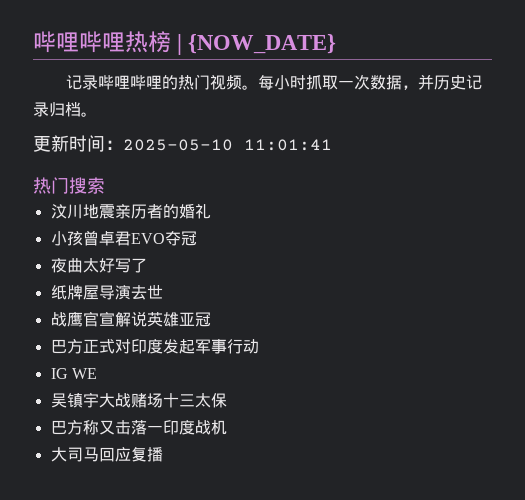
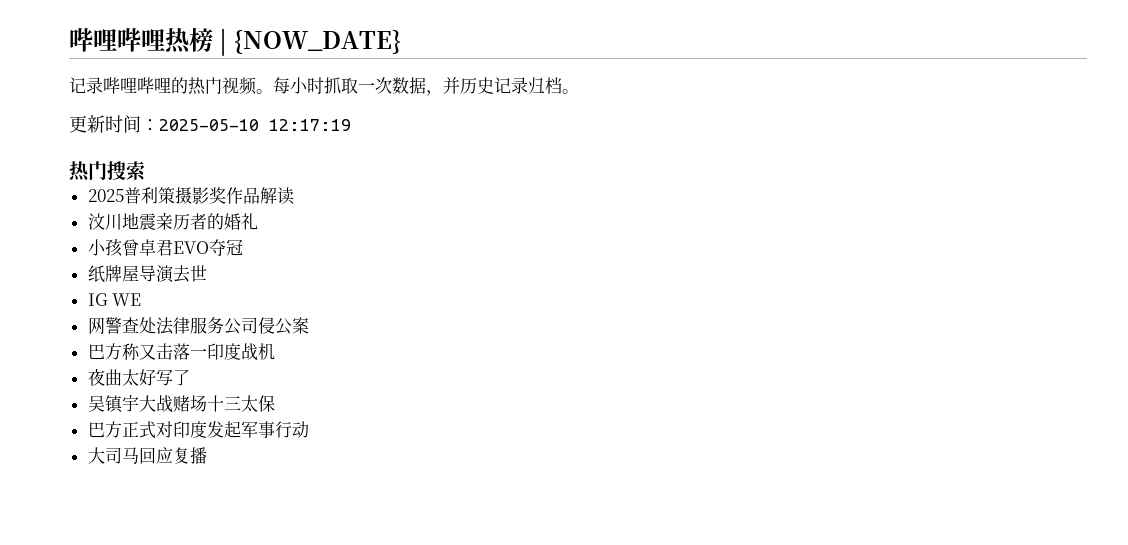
[244,139,332,151] 11:01:41 -> [269,119,351,131] 12:17:19
(105, 185) none -> [87,187,294,205] // 2025普利策摄影奖作品解读
[50,258,147,273] // 夜曲太好写了 -> (243, 247) none
[50,311,211,327] 战鹰官宣解说英雄亚冠 -> [87,293,142,306] [87,317,309,335] [87,343,275,361] [87,369,190,386] [87,395,275,413] IG WE // 网警查处法律服务公司侵公案 // 巴方称又击落一印度战机 // 夜曲太好写了 // 吴镇宇大战赌场十三太保
[50,368,97,379] [50,392,227,408] [50,420,227,435] // IG WE // 吴镇宇大战赌场十三太保 // 巴方称又击落一印度战机 -> (309, 429) none

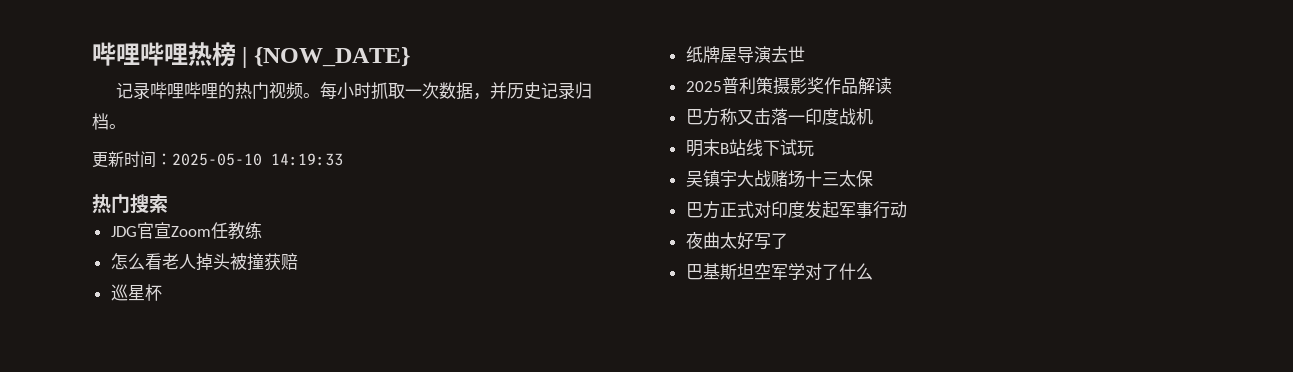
[269,119,351,131] 12:17:19 -> [271,153,343,166] 14:19:33
(145, 171) none -> [110,222,262,240] [110,253,298,271] [110,284,162,301] [685,46,805,63] // JDG官宣Zoom任教练 // 怎么看老人掉头被撞获赔 // 巡星杯 // 纸牌屋导演去世
[87,212,258,230] [87,239,243,257] [87,265,207,283] [87,293,142,306] [87,317,309,335] // 汶川地震亲历者的婚礼 // 小孩曾卓君EVO夺冠 // 纸牌屋导演去世 // IG WE // 网警查处法律服务公司侵公案 -> (892, 85) none
[87,369,190,386] 夜曲太好写了 -> [685,139,814,157] 明末B站线下试玩
[87,447,207,464] 大司马回应复播 -> [685,232,788,250] [685,263,873,280] 夜曲太好写了 // 巴基斯坦空军学对了什么

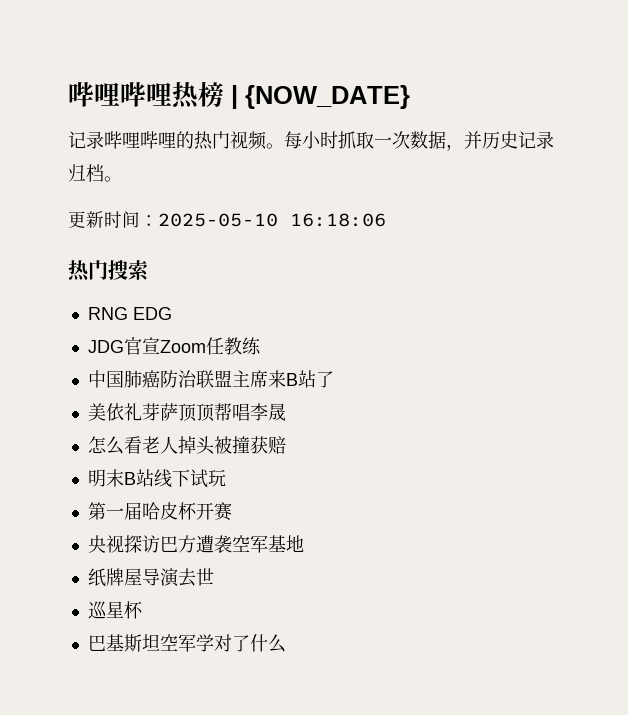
[271,153,343,166] 14:19:33 -> [290,213,386,227] 16:18:06
(168, 203) none -> [87,307,172,320] // RNG EDG
(262, 230) none -> [87,370,334,388] [87,403,286,422] // 中国肺癌防治联盟主席来B站了 // 美依礼芽萨顶顶帮唱李晟
[110,284,162,301] [685,46,805,63] [685,77,892,95] [685,108,873,126] [685,139,814,157] [685,170,873,188] [685,201,907,219] [685,232,788,250] 巡星杯 // 纸牌屋导演去世 // 2025普利策摄影奖作品解读 // 巴方称又击落一印度战机 // 明末B站线下试玩 // 吴镇宇大战赌场十三太保 // 巴方正式对印度发起军事行动 // 夜曲太好写了 -> [87,469,226,488] [87,502,232,521] [87,535,304,554] [87,568,214,587] [87,601,143,619] 明末B站线下试玩 // 第一届哈皮杯开赛 // 央视探访巴方遭袭空军基地 // 纸牌屋导演去世 // 巡星杯

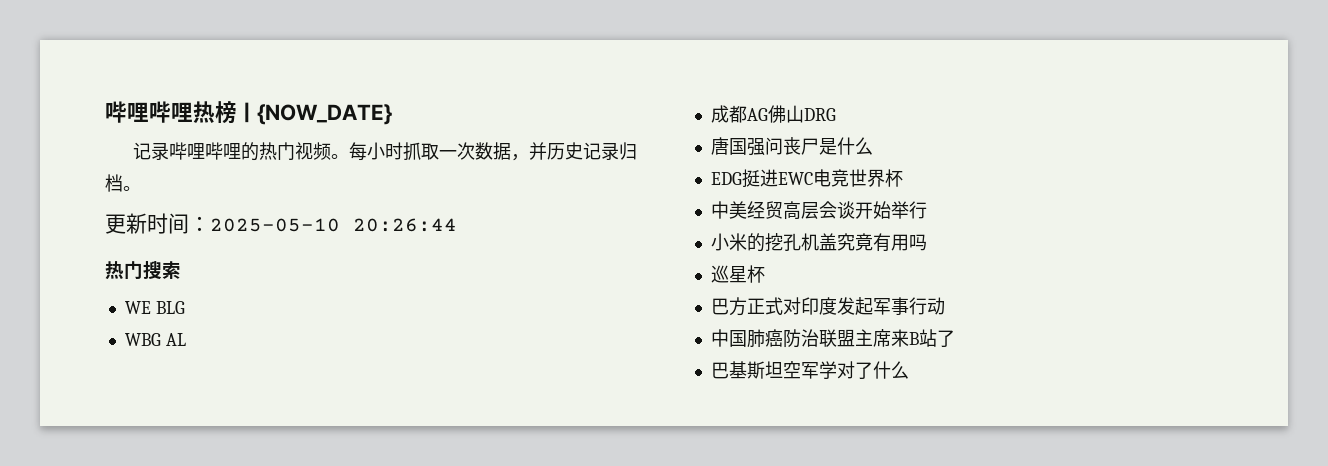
[290,213,386,227] 16:18:06 -> [353,218,457,232] 20:26:44
[87,307,172,320] [87,337,261,355] RNG EDG // JDG官宣Zoom任教练 -> [124,301,185,314] [124,333,186,346] [710,105,836,123] [710,137,873,156] [710,169,903,187] [710,201,927,220] [710,233,927,252] [710,265,765,283] [710,297,945,316] WE BLG // WBG AL // 成都AG佛山DRG // 唐国强问丧尸是什么 // EDG挺进EWC电竞世界杯 // 中美经贸高层会谈开始举行 // 小米的挖孔机盖究竟有用吗 // 巡星杯 // 巴方正式对印度发起军事行动
[87,403,286,422] [87,436,286,455] [87,469,226,488] [87,502,232,521] [87,535,304,554] [87,568,214,587] [87,601,143,619] // 美依礼芽萨顶顶帮唱李晟 // 怎么看老人掉头被撞获赔 // 明末B站线下试玩 // 第一届哈皮杯开赛 // 央视探访巴方遭袭空军基地 // 纸牌屋导演去世 // 巡星杯 -> (955, 338) none

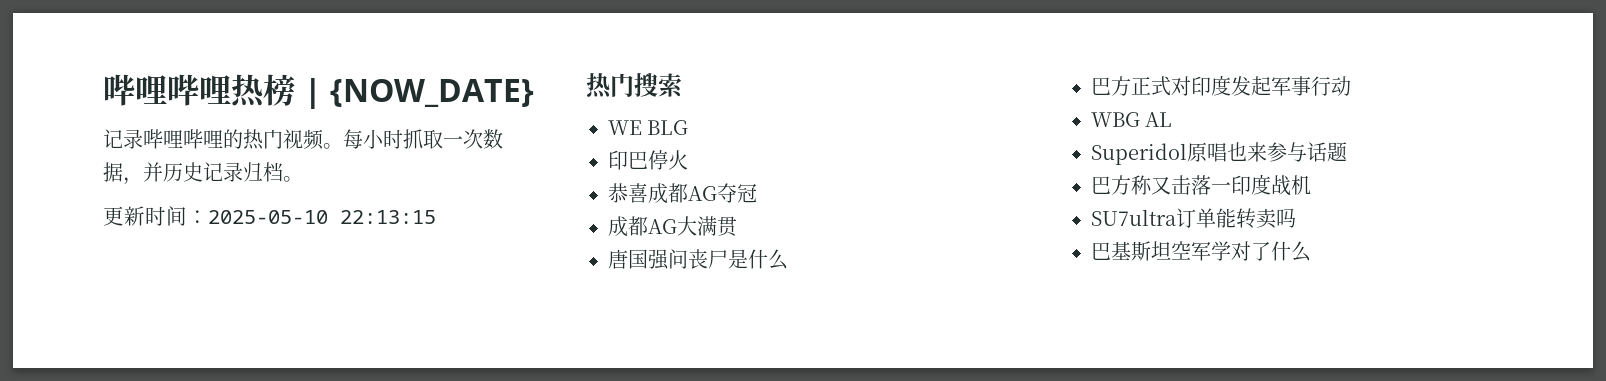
[353,218,457,232] 20:26:44 -> [340,210,436,224] 22:13:15
[124,333,186,346] [710,105,836,123] WBG AL // 成都AG佛山DRG -> [608,150,688,170] [608,183,757,204] [608,216,738,237] 印巴停火 // 恭喜成都AG夺冠 // 成都AG大满贯
[710,169,903,187] [710,201,927,220] [710,233,927,252] [710,265,765,283] // EDG挺进EWC电竞世界杯 // 中美经贸高层会谈开始举行 // 小米的挖孔机盖究竟有用吗 // 巡星杯 -> (788, 259) none
[710,329,955,348] 中国肺癌防治联盟主席来B站了 -> [1091,112,1173,127] [1091,142,1347,165] [1091,174,1311,196] [1091,208,1296,229] WBG AL // Superidol原唱也来参与话题 // 巴方称又击落一印度战机 // SU7ultra订单能转卖吗

